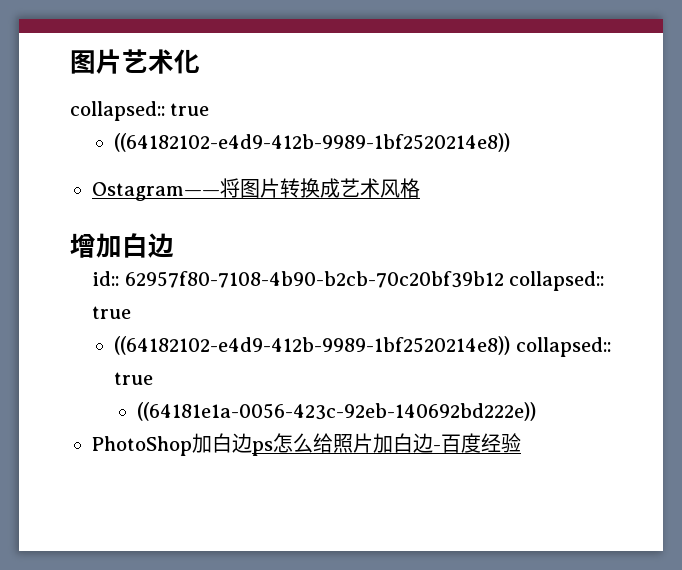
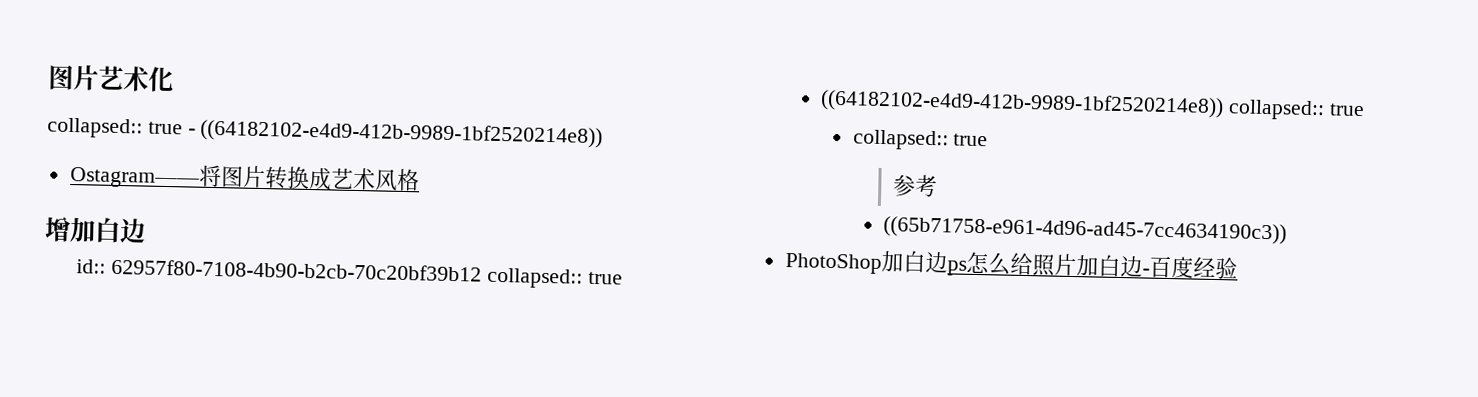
(210, 109) // -> [187,128,196,135] -
[136,402,536,421] ((64181e1a-0056-423c-92eb-140692bd222e)) -> [852,129,989,151] [892,174,938,198] [883,216,1288,245] collapsed:: true // 参考 // ((65b71758-e961-4d96-ad45-7cc4634190c3))

